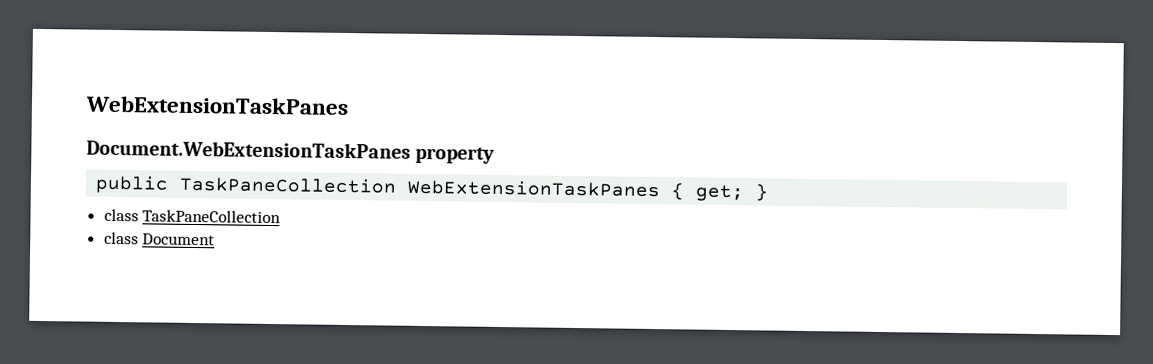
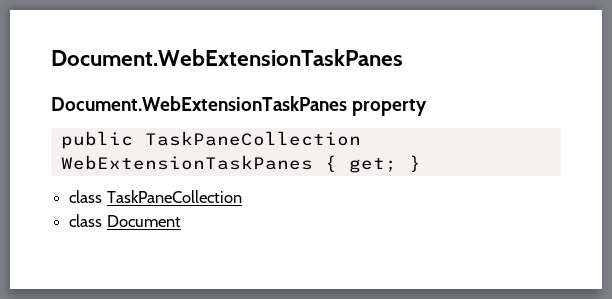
[85,95,349,116] WebExtensionTaskPanes -> [51,49,403,66] Document.WebExtensionTaskPanes

